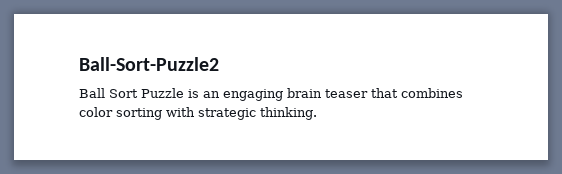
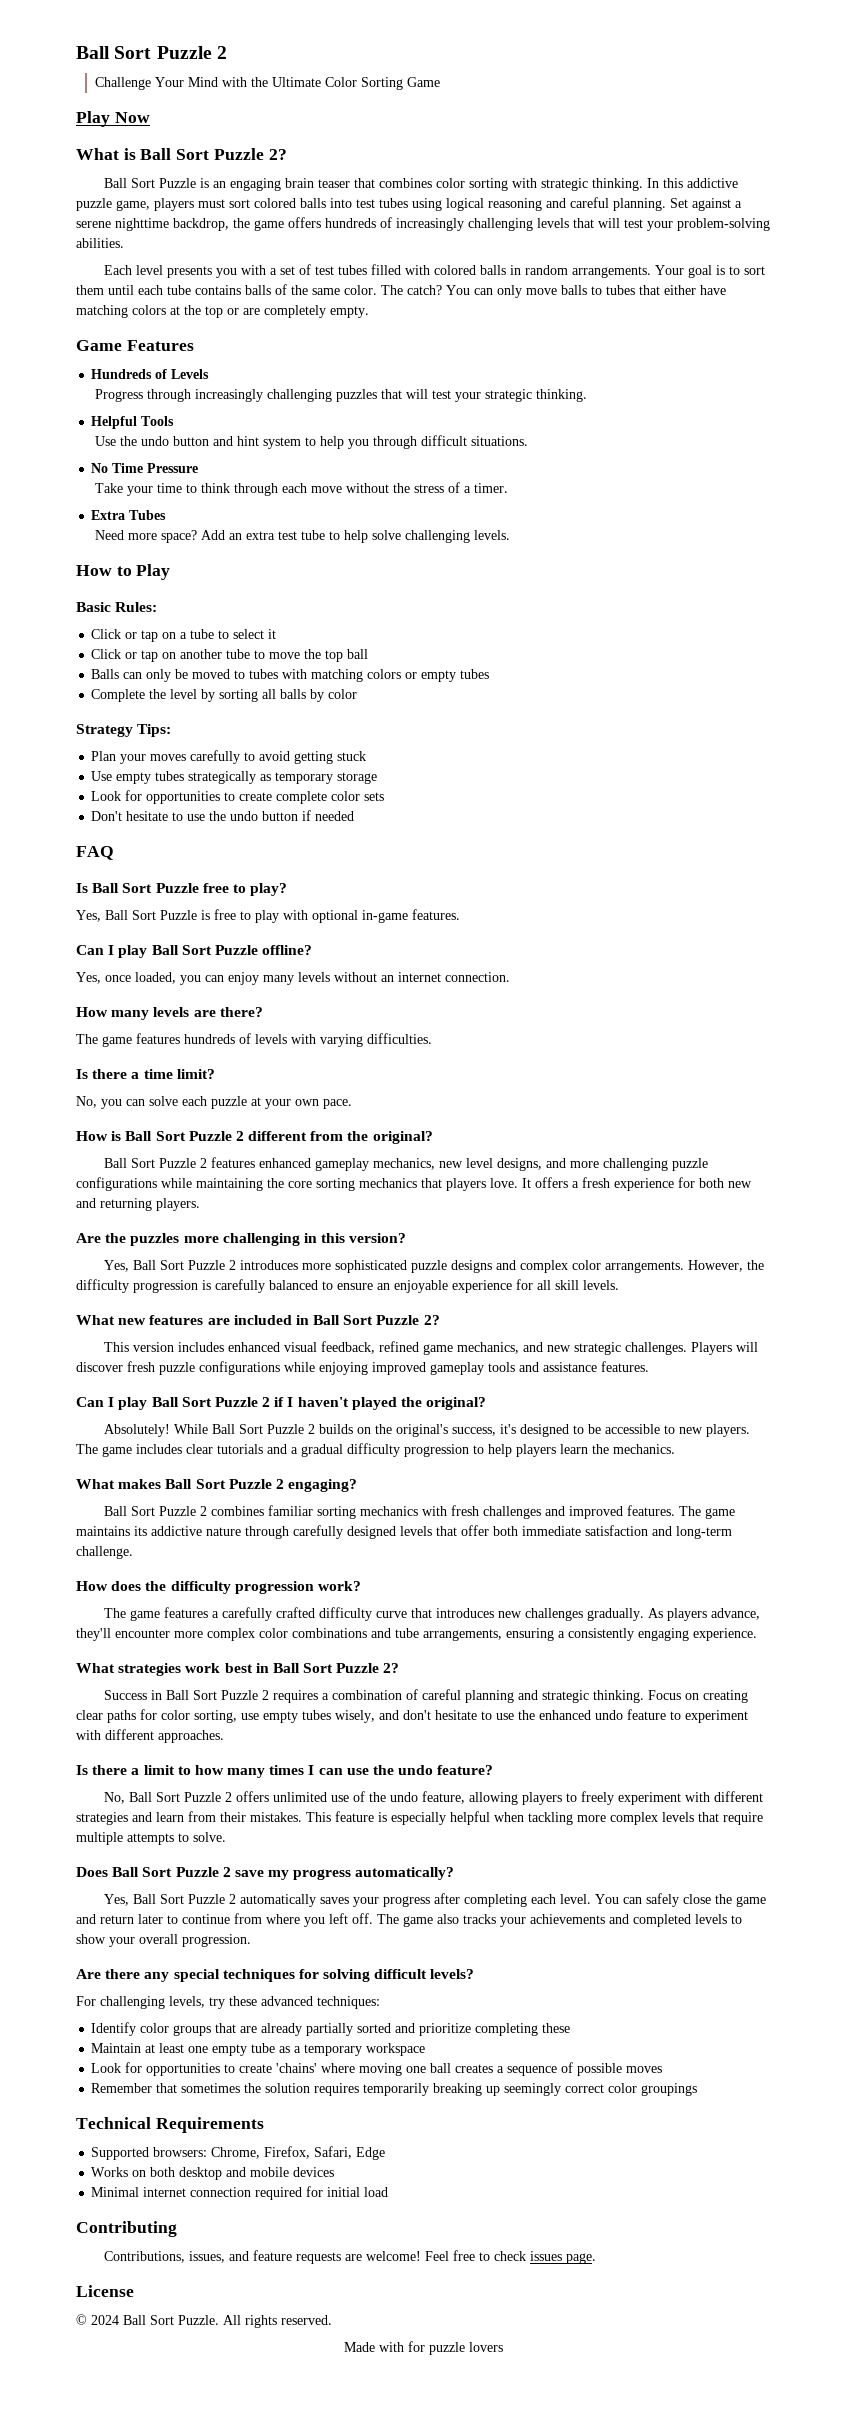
[79,57,219,71] Ball-Sort-Puzzle2 -> [76,46,227,59] [94,77,440,90] [76,111,150,127] [76,148,287,160] Ball Sort Puzzle 2 // Challenge Your Mind with the Ultimate Color Sorting Game // Play Now // What is Ball Sort Puzzle 2?
(317, 113) none -> [646,178,738,188] [76,197,742,211] [76,217,770,231] [76,238,124,248] [103,264,765,278] [76,284,726,298] [76,305,369,318] [76,340,194,351] [91,369,210,379] [94,389,587,402] [91,416,175,429] [94,435,528,449] [91,463,199,473] [94,482,508,496] [91,510,167,520] [94,530,510,543] [76,564,171,580] [76,602,158,612] [91,629,277,642] [91,649,369,662] [91,669,490,682] [91,689,358,702] [76,724,172,737] [91,750,367,764] [91,771,378,784] [91,790,385,804] [91,810,355,821] [76,846,114,860] [76,883,288,896] [76,909,460,923] [76,945,313,958] [76,972,510,985] [76,1007,263,1020] [76,1033,432,1047] [76,1069,215,1079] [76,1096,352,1109] [76,1131,433,1144] [103,1157,708,1171] [76,1177,752,1191] [76,1198,200,1211] [76,1233,407,1246] [103,1260,764,1273] [76,1279,619,1293] [76,1315,440,1325] [103,1341,758,1355] [76,1361,649,1375] [76,1397,487,1410] [103,1424,750,1437] [76,1443,675,1457] [76,1479,358,1492] [103,1505,735,1519] [76,1525,732,1539] [76,1546,133,1559] [76,1581,361,1594] [103,1607,760,1621] [76,1628,757,1641] [76,1663,400,1676] [103,1689,748,1703] [76,1709,748,1723] [76,1729,224,1743] [76,1765,494,1778] [103,1791,763,1805] [76,1811,763,1825] [76,1832,226,1845] [76,1867,455,1880] [103,1893,766,1907] [76,1913,742,1927] [76,1934,251,1947] [76,1969,475,1982] [76,1996,380,2009] [91,2022,571,2036] [91,2043,426,2056] [91,2062,663,2076] [91,2083,698,2096] [76,2117,264,2133] [91,2146,386,2160] [91,2167,335,2180] [91,2186,389,2200] [76,2221,177,2237] [103,2250,596,2264] [76,2285,134,2297] [76,2314,332,2328] [344,2341,503,2355] In this addictive puzzle game, players must sort colored balls into test tubes using logical reasoning and careful planning. Set against a serene nighttime backdrop, the game offers hundreds of increasingly challenging levels that will test your problem-solving abilities. // Each level presents you with a set of test tubes filled with colored balls in random arrangements. Your goal is to sort them until each tube contains balls of the same color. The catch? You can only move balls to tubes that either have matching colors at the top or are completely empty. // Game Features // Hundreds of Levels // Progress through increasingly challenging puzzles that will test your strategic thinking. // Helpful Tools // Use the undo button and hint system to help you through difficult situations. // No Time Pressure // Take your time to think through each move without the stress of a timer. // Extra Tubes // Need more space? Add an extra test tube to help solve challenging levels. // How to Play // Basic Rules: // Click or tap on a tube to select it // Click or tap on another tube to move the top ball // Balls can only be moved to tubes with matching colors or empty tubes // Complete the level by sorting all balls by color // Strategy Tips: // Plan your moves carefully to avoid getting stuck // Use empty tubes strategically as temporary storage // Look for opportunities to create complete color sets // Don't hesitate to use the undo button if needed // FAQ // Is Ball Sort Puzzle free to play? // Yes, Ball Sort Puzzle is free to play with optional in-game features. // Can I play Ball Sort Puzzle offline? // Yes, once loaded, you can enjoy many levels without an internet connection. // How many levels are there? // The game features hundreds of levels with varying difficulties. // Is there a time limit? // No, you can solve each puzzle at your own pace. // How is Ball Sort Puzzle 2 different from the original? // Ball Sort Puzzle 2 features enhanced gameplay mechanics, new level designs, and more challenging puzzle configurations while maintaining the core sorting mechanics that players love. It offers a fresh experience for both new and returning players. // Are the puzzles more challenging in this version? // Yes, Ball Sort Puzzle 2 introduces more sophisticated puzzle designs and complex color arrangements. However, the difficulty progression is carefully balanced to ensure an enjoyable experience for all skill levels. // What new features are included in Ball Sort Puzzle 2? // This version includes enhanced visual feedback, refined game mechanics, and new strategic challenges. Players will discover fresh puzzle configurations while enjoying improved gameplay tools and assistance features. // Can I play Ball Sort Puzzle 2 if I haven't played the original? // Absolutely! While Ball Sort Puzzle 2 builds on the original's success, it's designed to be accessible to new players. The game includes clear tutorials and a gradual difficulty progression to help players learn the mechanics. // What makes Ball Sort Puzzle 2 engaging? // Ball Sort Puzzle 2 combines familiar sorting mechanics with fresh challenges and improved features. The game maintains its addictive nature through carefully designed levels that offer both immediate satisfaction and long-term challenge. // How does the difficulty progression work? // The game features a carefully crafted difficulty curve that introduces new challenges gradually. As players advance, they'll encounter more complex color combinations and tube arrangements, ensuring a consistently engaging experience. // What strategies work best in Ball Sort Puzzle 2? // Success in Ball Sort Puzzle 2 requires a combination of careful planning and strategic thinking. Focus on creating clear paths for color sorting, use empty tubes wisely, and don't hesitate to use the enhanced undo feature to experiment with different approaches. // Is there a limit to how many times I can use the undo feature? // No, Ball Sort Puzzle 2 offers unlimited use of the undo feature, allowing players to freely experiment with different strategies and learn from their mistakes. This feature is especially helpful when tackling more complex levels that require multiple attempts to solve. // Does Ball Sort Puzzle 2 save my progress automatically? // Yes, Ball Sort Puzzle 2 automatically saves your progress after completing each level. You can safely close the game and return later to continue from where you left off. The game also tracks your achievements and completed levels to show your overall progression. // Are there any special techniques for solving difficult levels? // For challenging levels, try these advanced techniques: // Identify color groups that are already partially sorted and prioritize completing these // Maintain at least one empty tube as a temporary workspace // Look for opportunities to create 'chains' where moving one ball creates a sequence of possible moves // Remember that sometimes the solution requires temporarily breaking up seemingly correct color groupings // Technical Requirements // Supported browsers: Chrome, Firefox, Safari, Edge // Works on both desktop and mobile devices // Minimal internet connection required for initial load // Contributing // Contributions, issues, and feature requests are welcome! Feel free to check issues page. // License // © 2024 Ball Sort Puzzle. All rights reserved. // Made with for puzzle lovers

